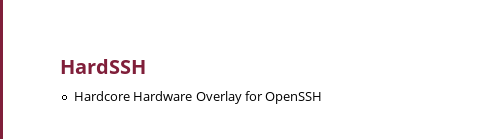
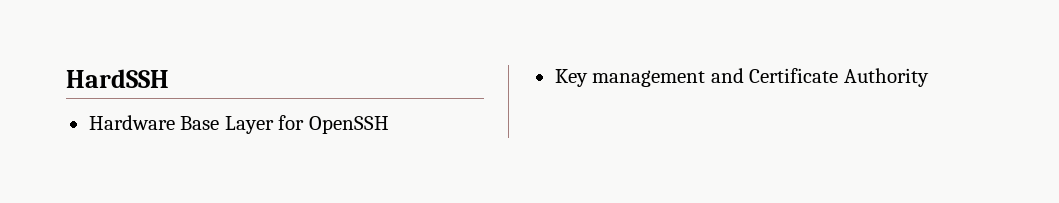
[73,91,242,104] Hardcore Hardware Overlay -> [88,115,274,134] Hardware Base Layer
(323, 98) none -> [554,68,929,87] // Key management and Certificate Authority

